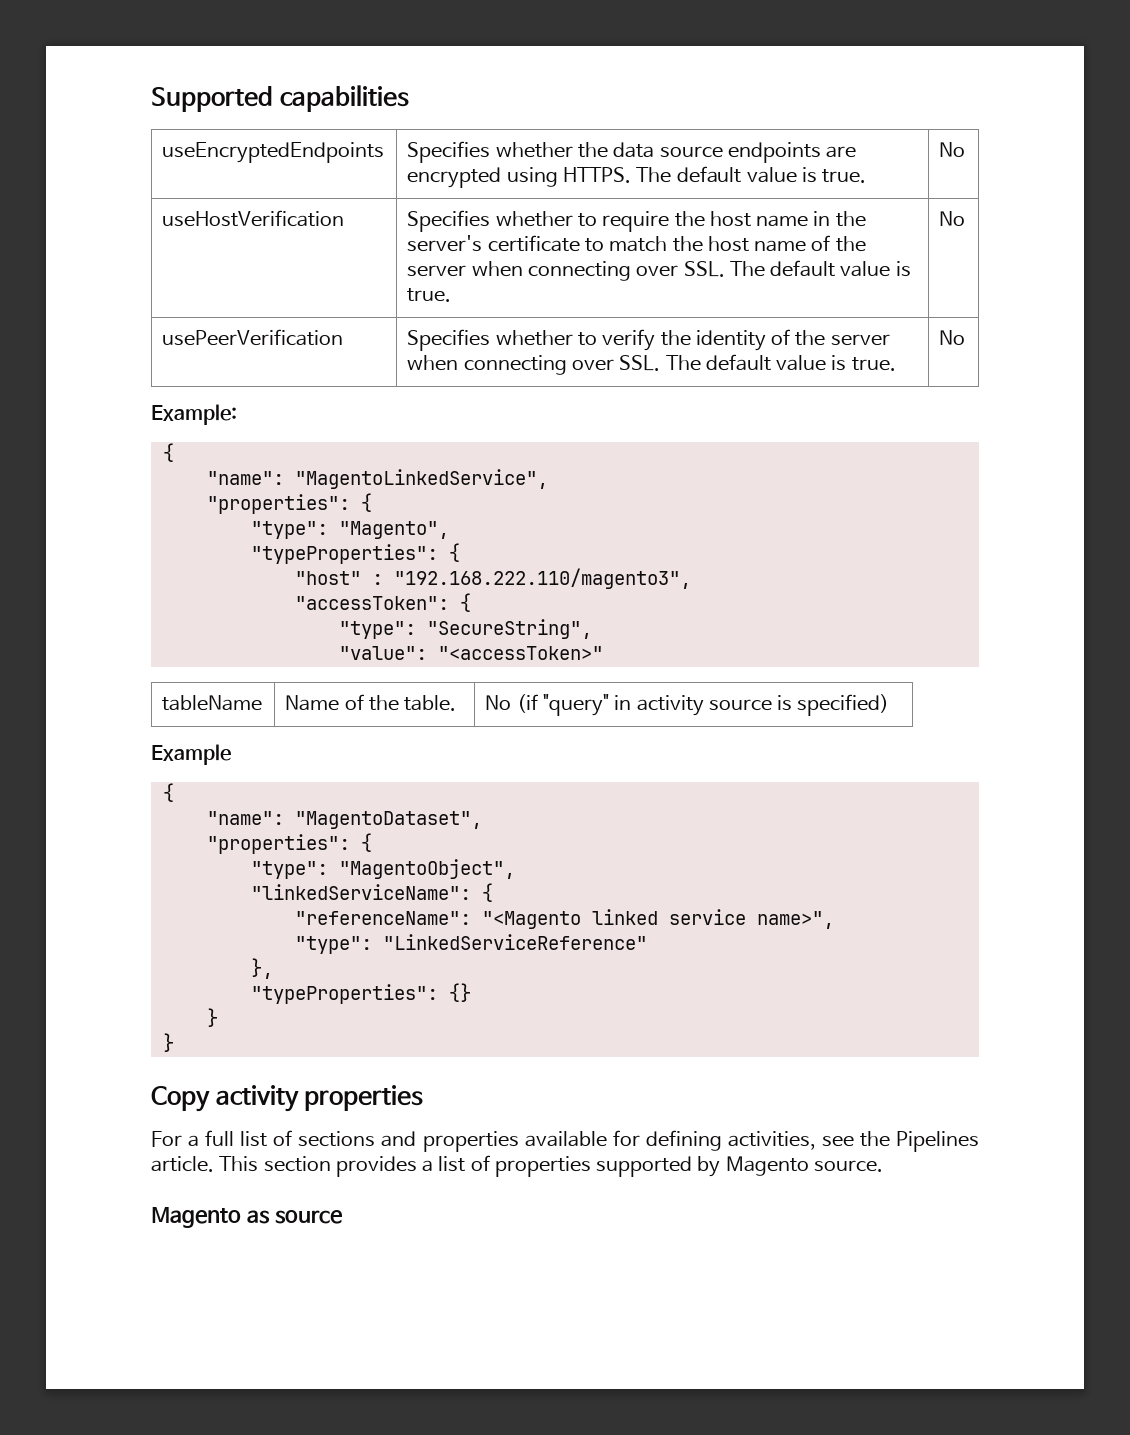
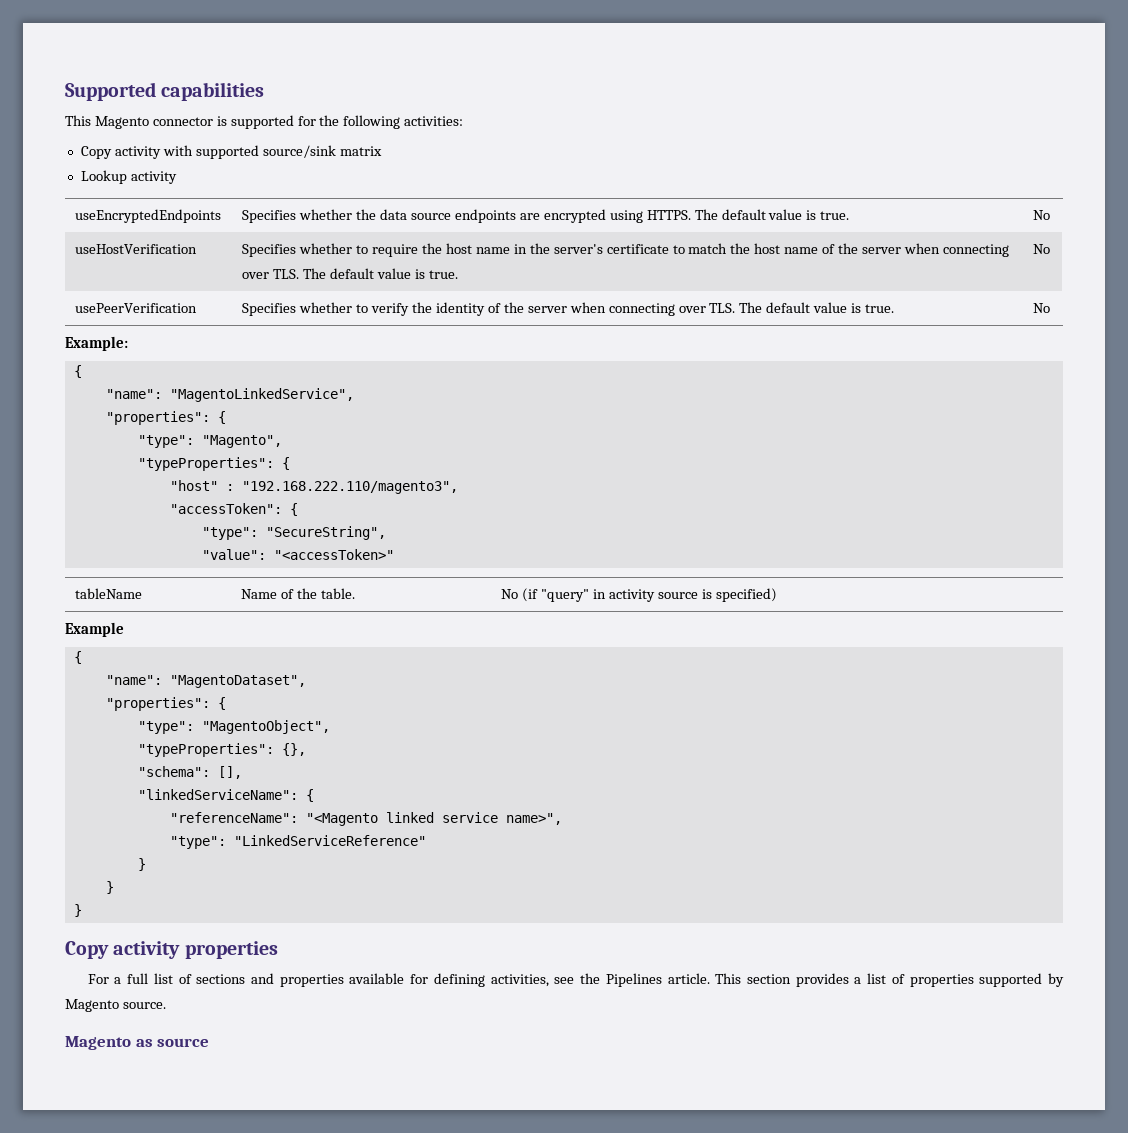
(409, 98) none -> [65,115,464,129] [80,145,382,159] [80,170,177,184] // This Magento connector is supported for the following activities: // Copy activity with supported source/sink matrix // Lookup activity
[683,261,725,277] SSL. -> [273,269,300,279] TLS.
[619,355,661,371] SSL. -> [709,303,736,313] TLS.
(515, 869) none -> [137,743,306,757] [137,766,242,779] // "typeProperties": {}, // "schema": [],
[250,958,273,979] [250,983,471,1004] }, // "typeProperties": {} -> [137,858,146,871] }

